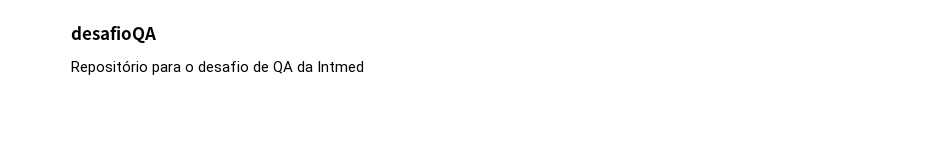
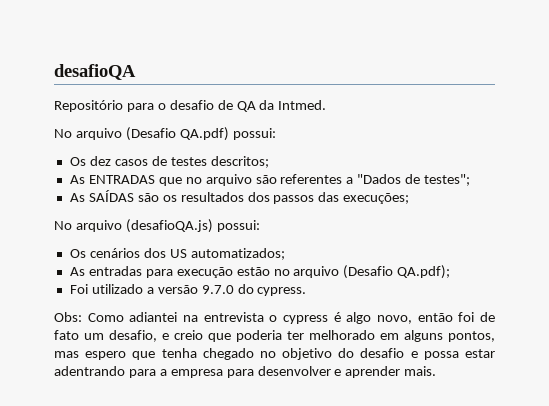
[317,61,365,72] Intmed -> [278,100,327,110] [54,127,276,141] [69,156,269,168] [69,174,471,186] [69,190,410,204] [54,219,260,233] [69,248,285,260] [69,265,451,279] [69,284,307,296] [54,312,496,324] [54,330,495,342] [54,348,496,360] [54,366,437,378] Intmed. // No arquivo (Desafio QA.pdf) possui: // Os dez casos de testes descritos; // As ENTRADAS que no arquivo são referentes a "Dados de testes"; // As SAÍDAS são os resultados dos passos das execuções; // No arquivo (desafioQA.js) possui: // Os cenários dos US automatizados; // As entradas para execução estão no arquivo (Desafio QA.pdf); // Foi utilizado a versão 9.7.0 do cypress. // Obs: Como adiantei na entrevista o cypress é algo novo, então foi de fato um desafio, e creio que poderia ter melhorado em alguns pontos, mas espero que tenha chegado no objetivo do desafio e possa estar adentrando para a empresa para desenvolver e aprender mais.

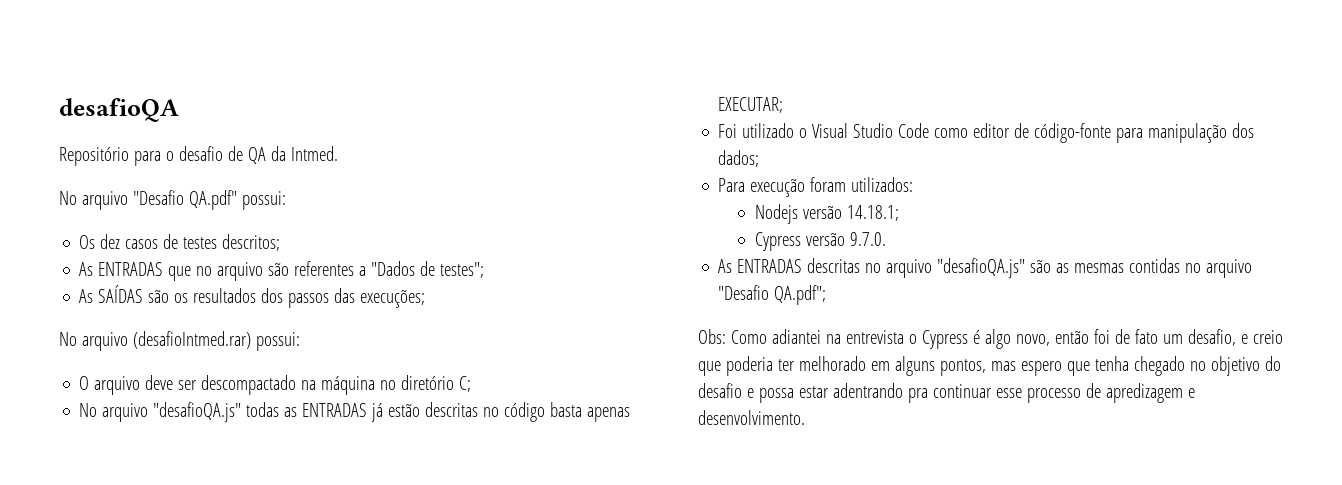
[125,127,229,141] (Desafio QA.pdf) -> [132,190,237,210] "Desafio QA.pdf"
[125,219,260,233] [69,248,285,260] [69,265,451,279] [69,284,307,296] (desafioQA.js) possui: // Os cenários dos US automatizados; // As entradas para execução estão no arquivo (Desafio QA.pdf); // Foi utilizado a versão 9.7.0 do cypress. -> [132,331,300,351] [79,375,472,395] [79,402,631,422] [718,97,784,113] [718,123,1255,143] [718,150,760,167] [718,177,914,197] [755,204,900,224] [755,232,887,251] [718,258,1253,278] [718,285,827,305] (desafioIntmed.rar) possui: // O arquivo deve ser descompactado na máquina no diretório C; // No arquivo "desafioQA.js" todas as ENTRADAS já estão descritas no código basta apenas EXECUTAR; // Foi utilizado o Visual Studio Code como editor de código-fonte para manipulação dos dados; // Para execução foram utilizados: // Nodejs versão 14.18.1; // Cypress versão 9.7.0. // As ENTRADAS descritas no arquivo "desafioQA.js" são as mesmas contidas no arquivo "Desafio QA.pdf";
[283,315,328,324] cypress -> [921,330,968,349] Cypress
[128,366,437,378] para a empresa para desenvolver e aprender mais. -> [907,383,1195,403] [698,410,805,425] pra continuar esse processo de apredizagem e desenvolvimento.

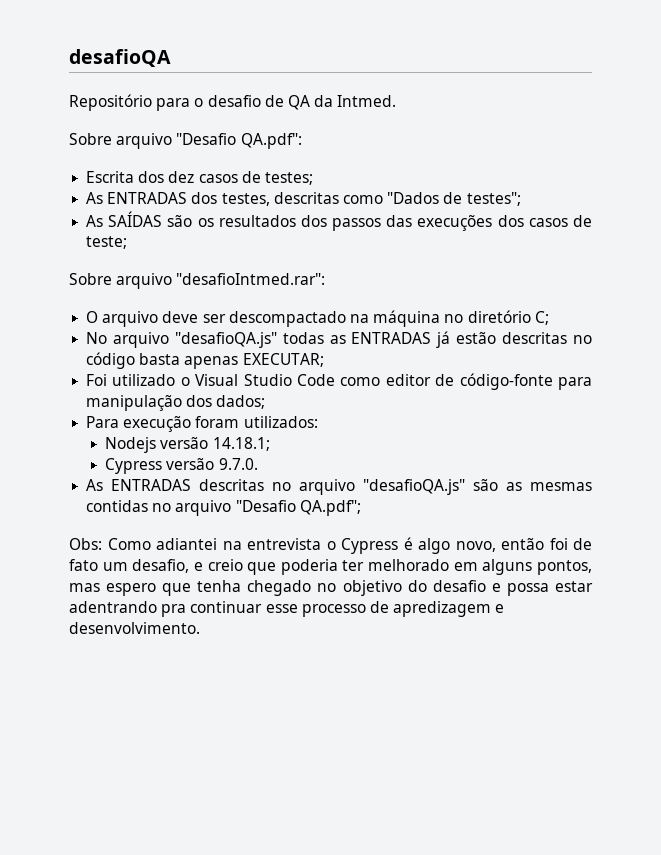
[59,190,286,210] [79,235,96,249] No arquivo "Desafio QA.pdf" possui: // Os -> [69,133,302,149] [86,171,165,183] Sobre arquivo "Desafio QA.pdf": // Escrita dos
[183,234,281,251] [79,261,367,281] testes descritos; // As ENTRADAS que no arquivo são referentes a -> [264,172,313,185] [86,192,383,206] testes; // As ENTRADAS dos testes, descritas como
[360,289,426,308] [59,331,300,351] execuções; // No arquivo (desafioIntmed.rar) possui: -> [417,215,592,231] [86,236,128,249] [69,273,326,289] execuções dos casos de teste; // Sobre arquivo "desafioIntmed.rar":

